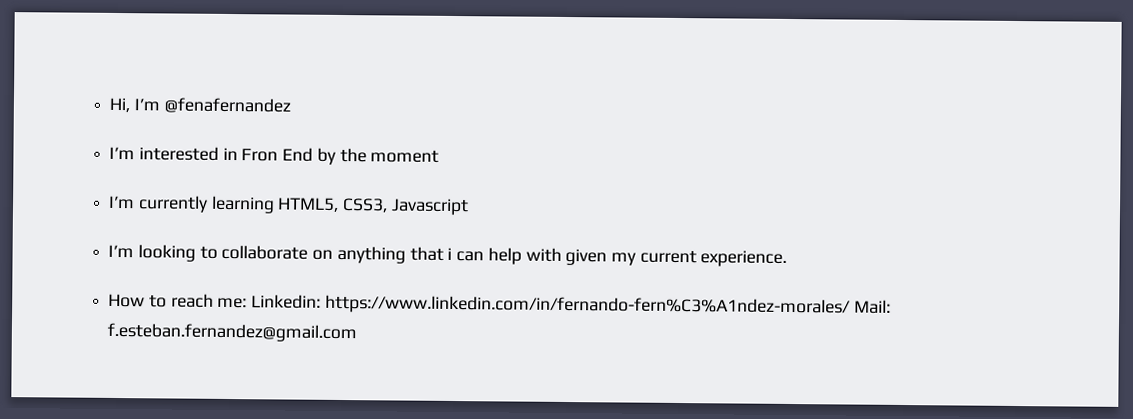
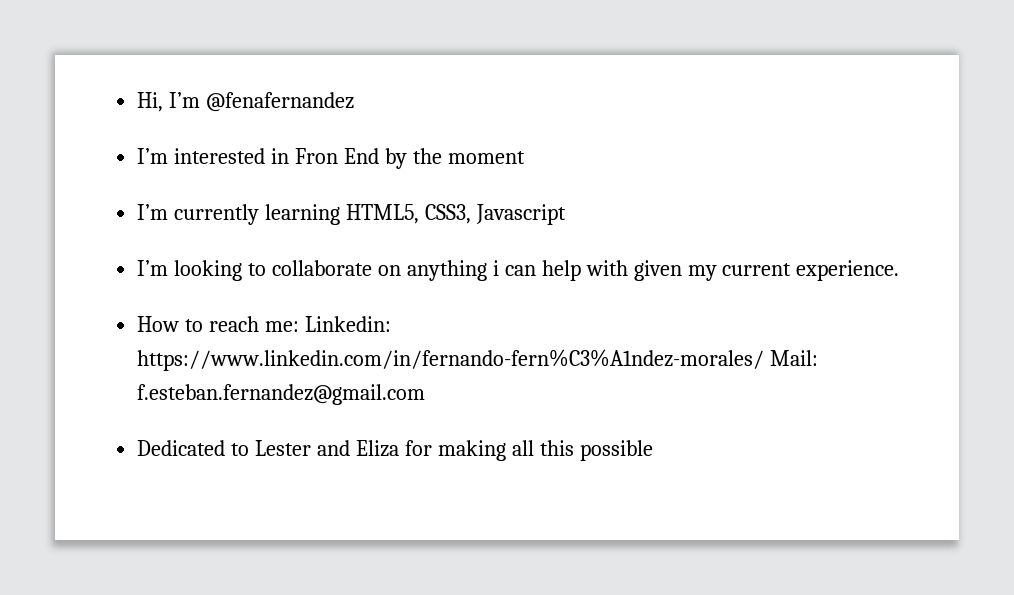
[409,246,444,261] that -> (487, 270) none
(358, 332) none -> [137,440,653,461] // Dedicated to Lester and Eliza for making all this possible

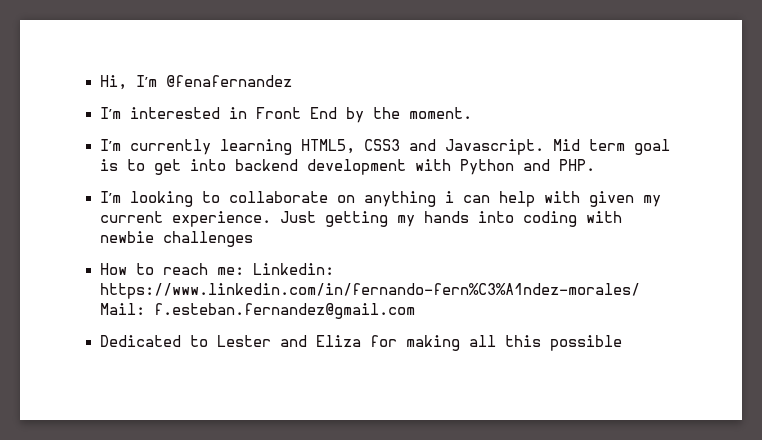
[295,148,339,164] Fron -> [255,107,301,119] Front
[447,151,525,164] moment -> [408,107,472,119] moment.
[424,204,566,225] CSS3, Javascript -> [363,139,670,155] [99,159,595,175] CSS3 and Javascript. Mid term goal is to get into backend development with Python and PHP.
(900, 270) none -> [279,211,622,227] [99,231,253,247] Just getting my hands into coding with newbie challenges

